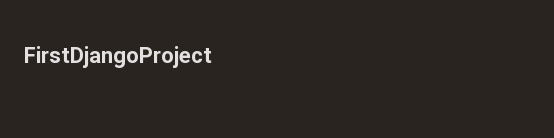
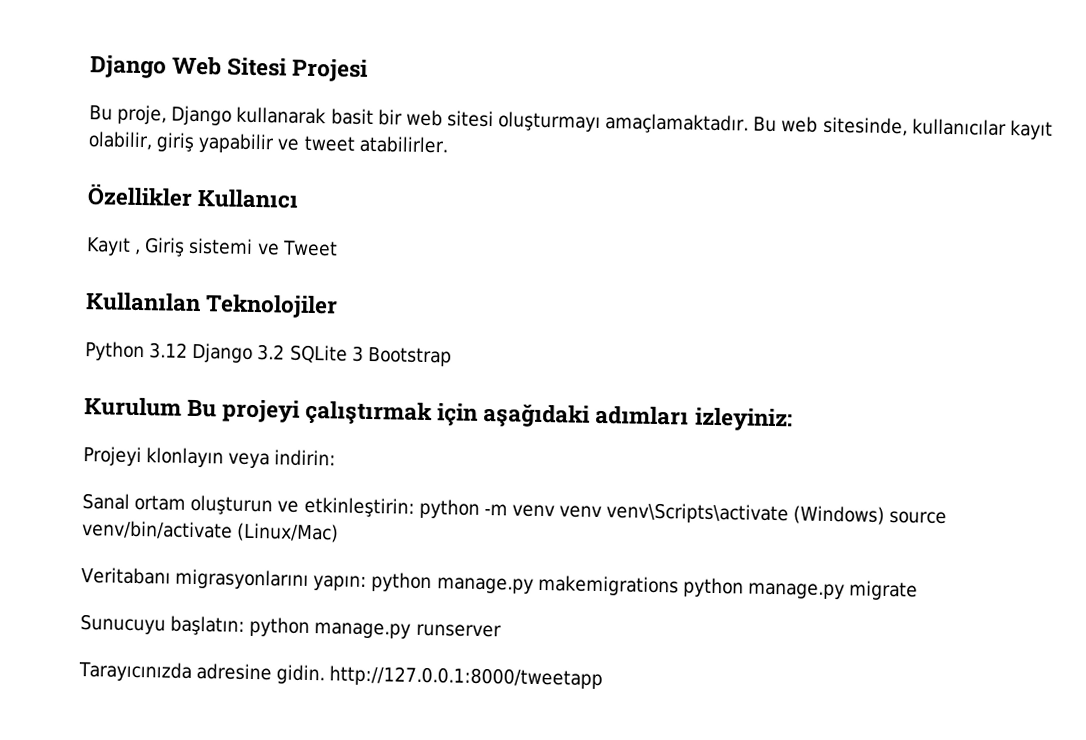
[24,46,212,68] FirstDjangoProject -> [89,54,369,82] [89,104,1053,140] [88,131,449,154] [87,184,300,209] [86,237,338,257] [85,291,339,319] [85,341,452,367] [84,396,793,432] [83,446,337,469] [82,493,948,525] [82,520,340,543] [81,567,919,601] [80,614,502,639] [78,661,604,690] Django Web Sitesi Projesi // Bu proje, Django kullanarak basit bir web sitesi oluşturmayı amaçlamaktadır. Bu web sitesinde, kullanıcılar kayıt olabilir, giriş yapabilir ve tweet atabilirler. // Özellikler Kullanıcı // Kayıt , Giriş sistemi ve Tweet // Kullanılan Teknolojiler // Python 3.12 Django 3.2 SQLite 3 Bootstrap // Kurulum Bu projeyi çalıştırmak için aşağıdaki adımları izleyiniz: // Projeyi klonlayın veya indirin: // Sanal ortam oluşturun ve etkinleştirin: python -m venv venv venv\Scripts\activate (Windows) source venv/bin/activate (Linux/Mac) // Veritabanı migrasyonlarını yapın: python manage.py makemigrations python manage.py migrate // Sunucuyu başlatın: python manage.py runserver // Tarayıcınızda adresine gidin. http://127.0.0.1:8000/tweetapp

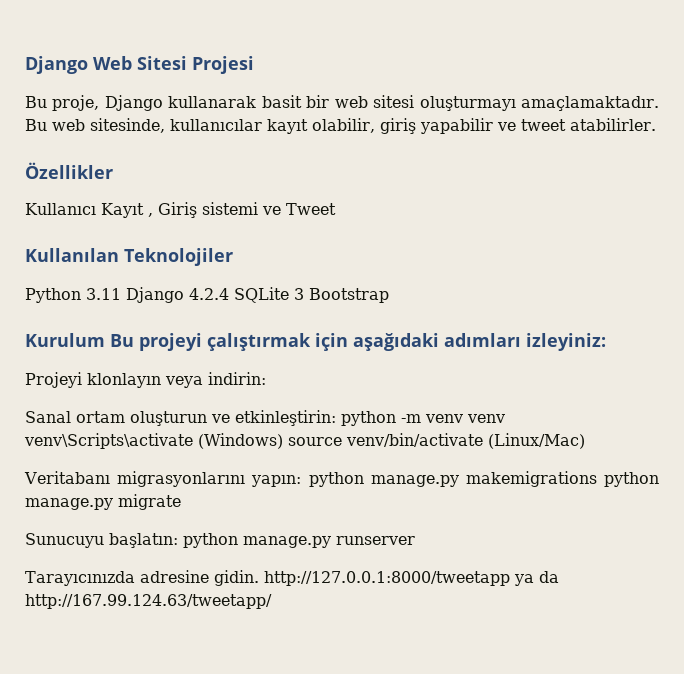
(193, 195) none -> (113, 170) //
(300, 198) // -> (96, 209) none
[149,342,286,363] 3.12 Django 3.2 -> [86,287,229,303] 3.11 Django 4.2.4
(604, 677) none -> [513,571,559,586] [25,594,272,609] ya da http://167.99.124.63/tweetapp/

